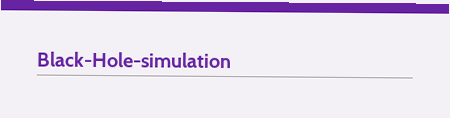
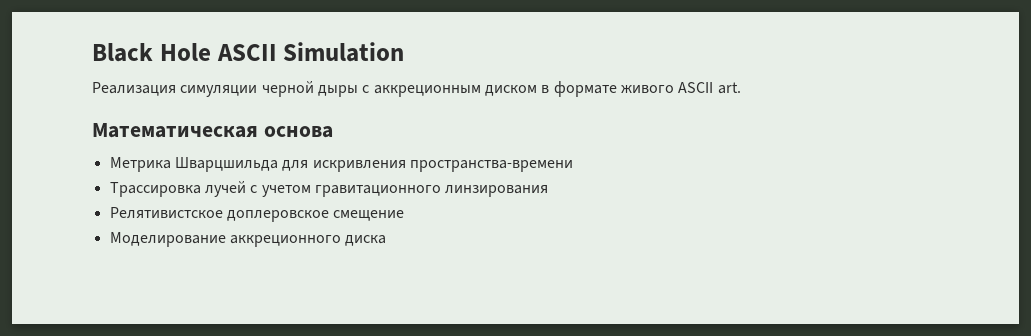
[36,51,232,69] Black-Hole-simulation -> [92,42,405,62] [92,81,741,97] [92,123,333,138] [109,157,573,172] [109,181,549,197] [109,207,405,222] [109,232,387,247] Black Hole ASCII Simulation // Реализация симуляции черной дыры с аккреционным диском в формате живого ASCII art. // Математическая основа // Метрика Шварцшильда для искривления пространства-времени // Трассировка лучей с учетом гравитационного линзирования // Релятивистское доплеровское смещение // Моделирование аккреционного диска

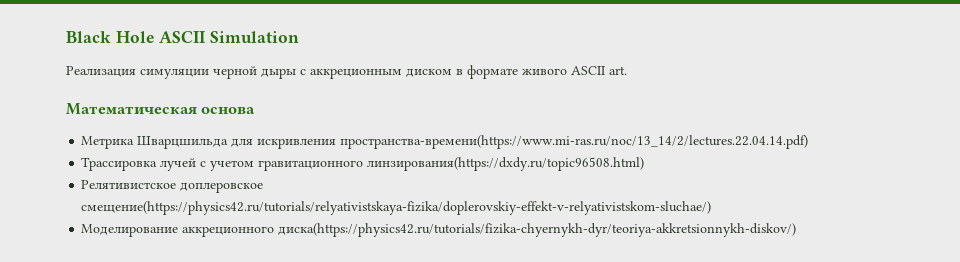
[409,160,573,172] пространства-времени -> [340,135,809,149] пространства-времени(https://www.mi-ras.ru/noc/13_14/2/lectures.22.04.14.pdf)
[445,185,549,197] линзирования -> [367,157,645,171] линзирования(https://dxdy.ru/topic96508.html)
[333,210,405,221] смещение -> [81,201,712,215] смещение(https://physics42.ru/tutorials/relyativistskaya-fizika/doplerovskiy-effekt-v-relyativistskom-sluchae/)
[345,235,387,246] диска -> [278,223,797,237] диска(https://physics42.ru/tutorials/fizika-chyernykh-dyr/teoriya-akkretsionnykh-diskov/)

